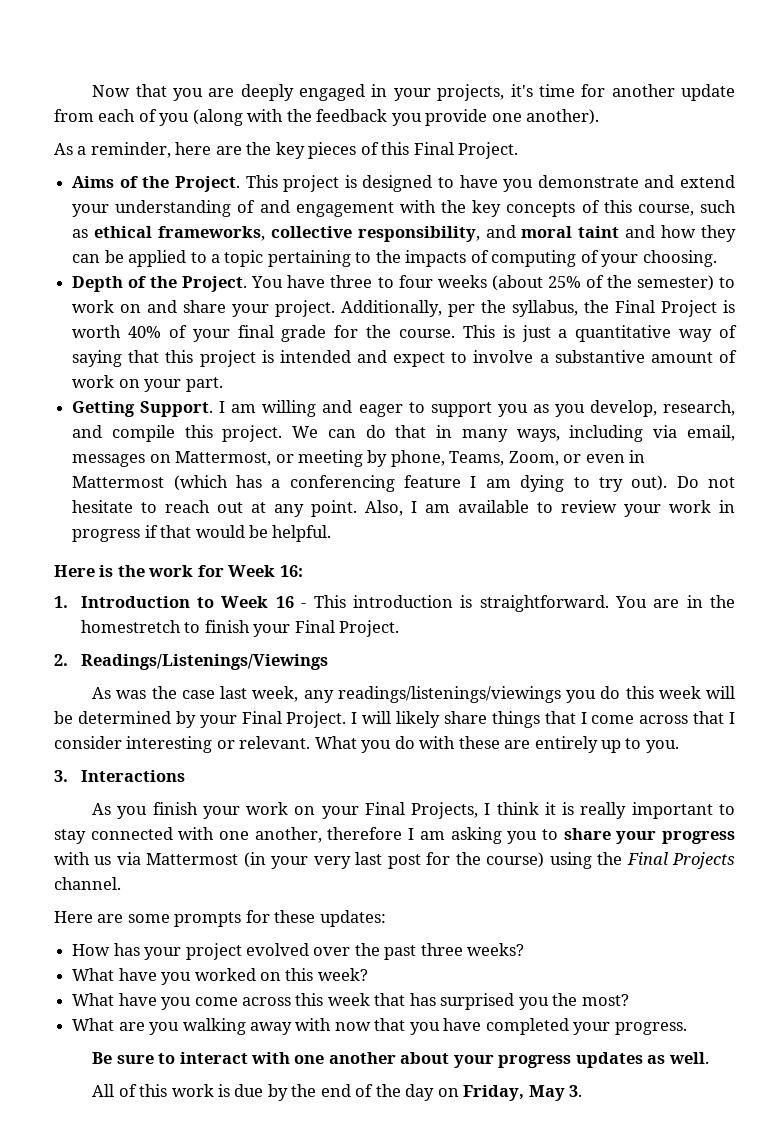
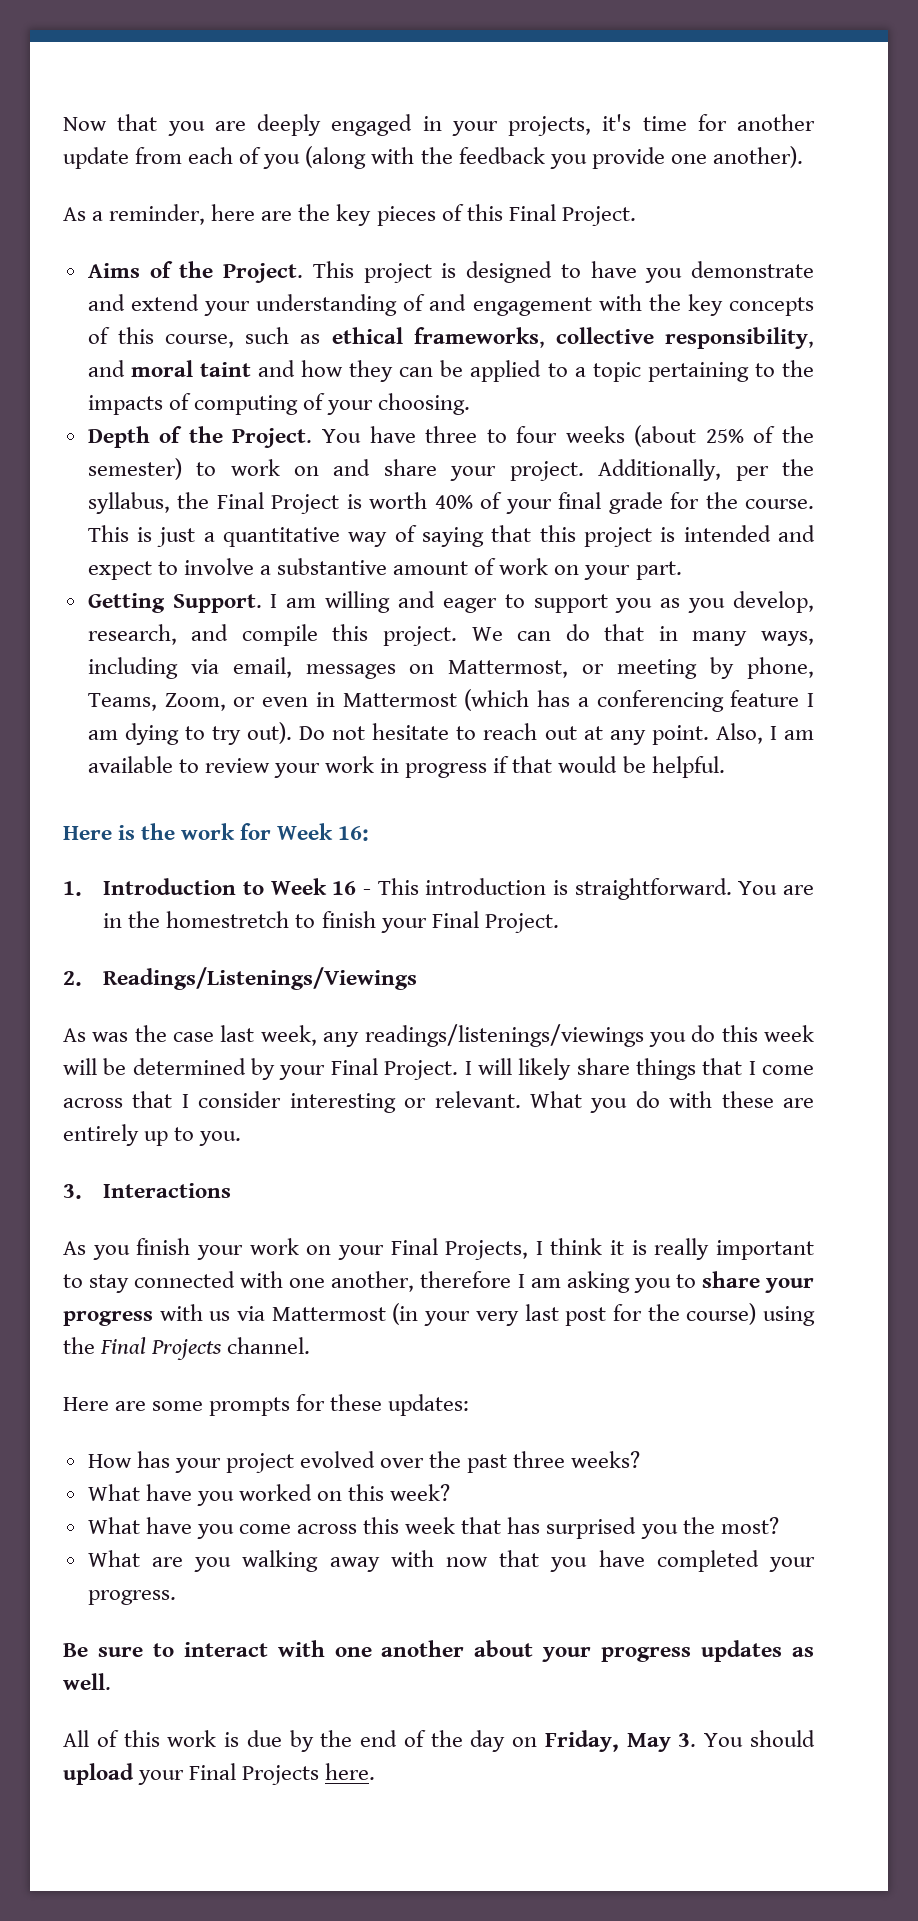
(582, 1091) none -> [704,1730,815,1747] [63,1763,376,1785] You should upload your Final Projects here.

